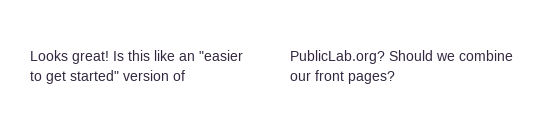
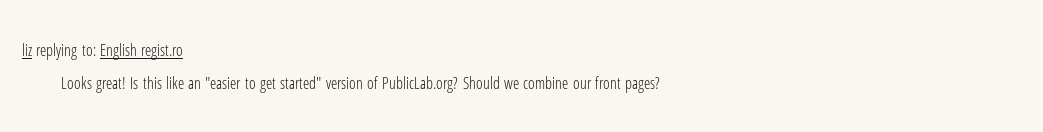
(30, 55) none -> [22,43,184,60] liz replying to: English regist.ro //

